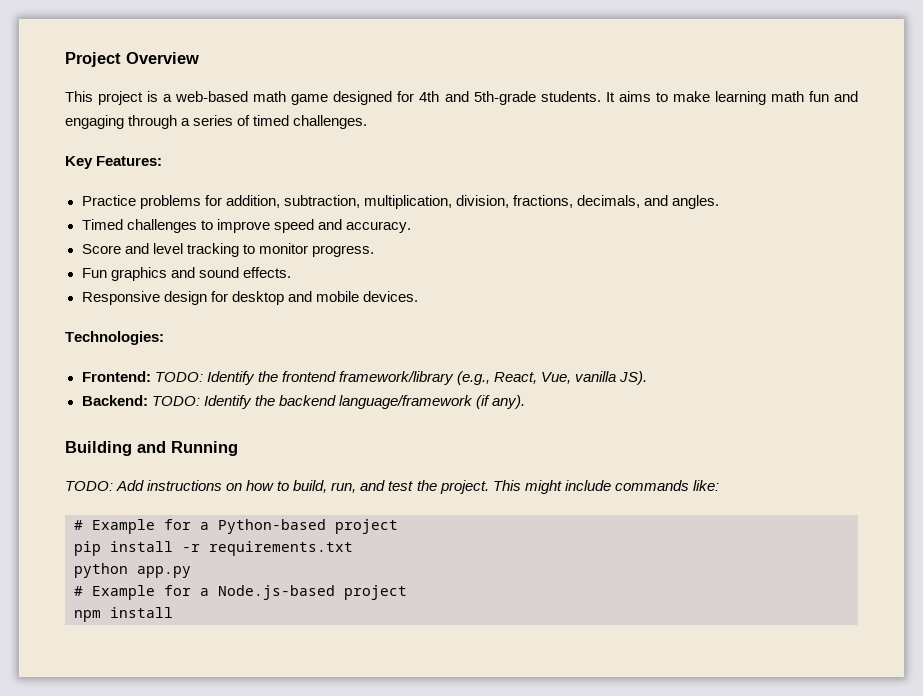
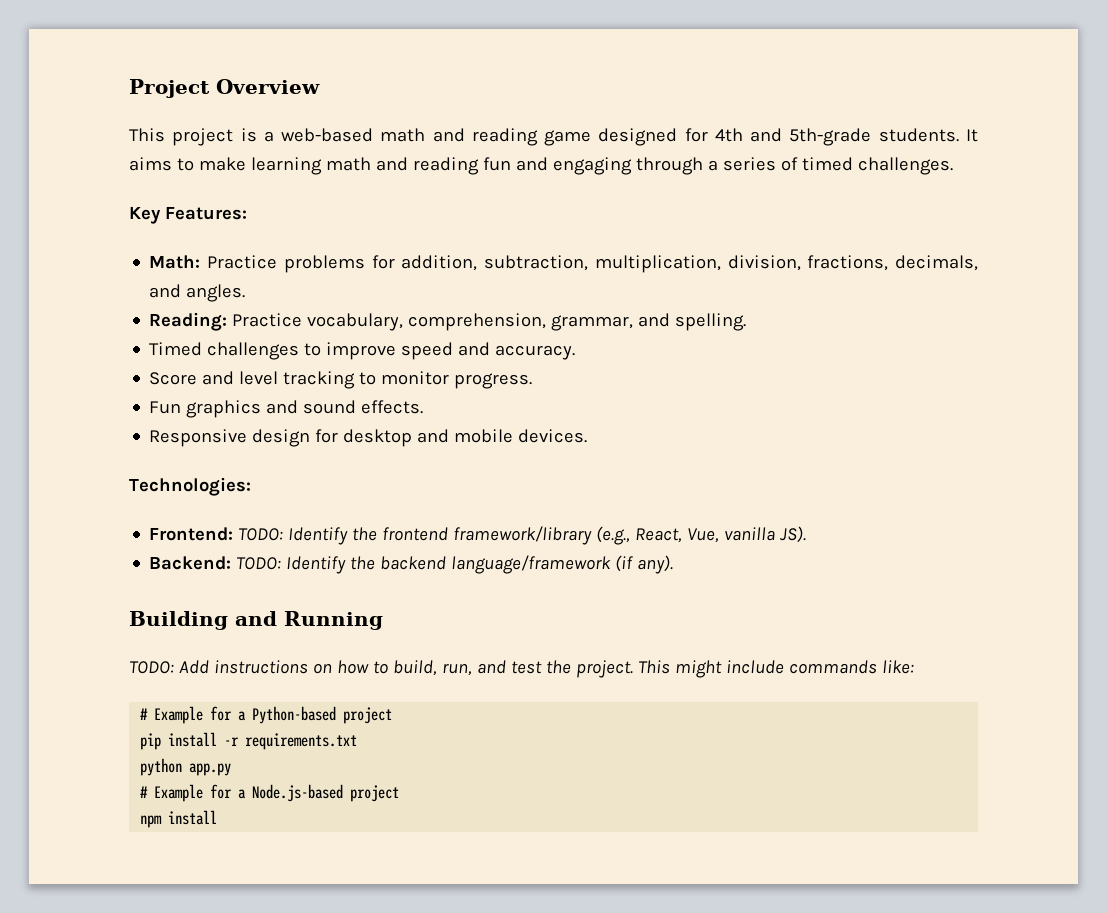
(287, 96) none -> [432,128,538,146] and reading
(804, 96) none -> [375,157,479,175] and reading
(163, 161) none -> [149,255,201,269] Math:
(719, 202) none -> [149,312,747,331] // Reading: Practice vocabulary, comprehension, grammar, and spelling.

